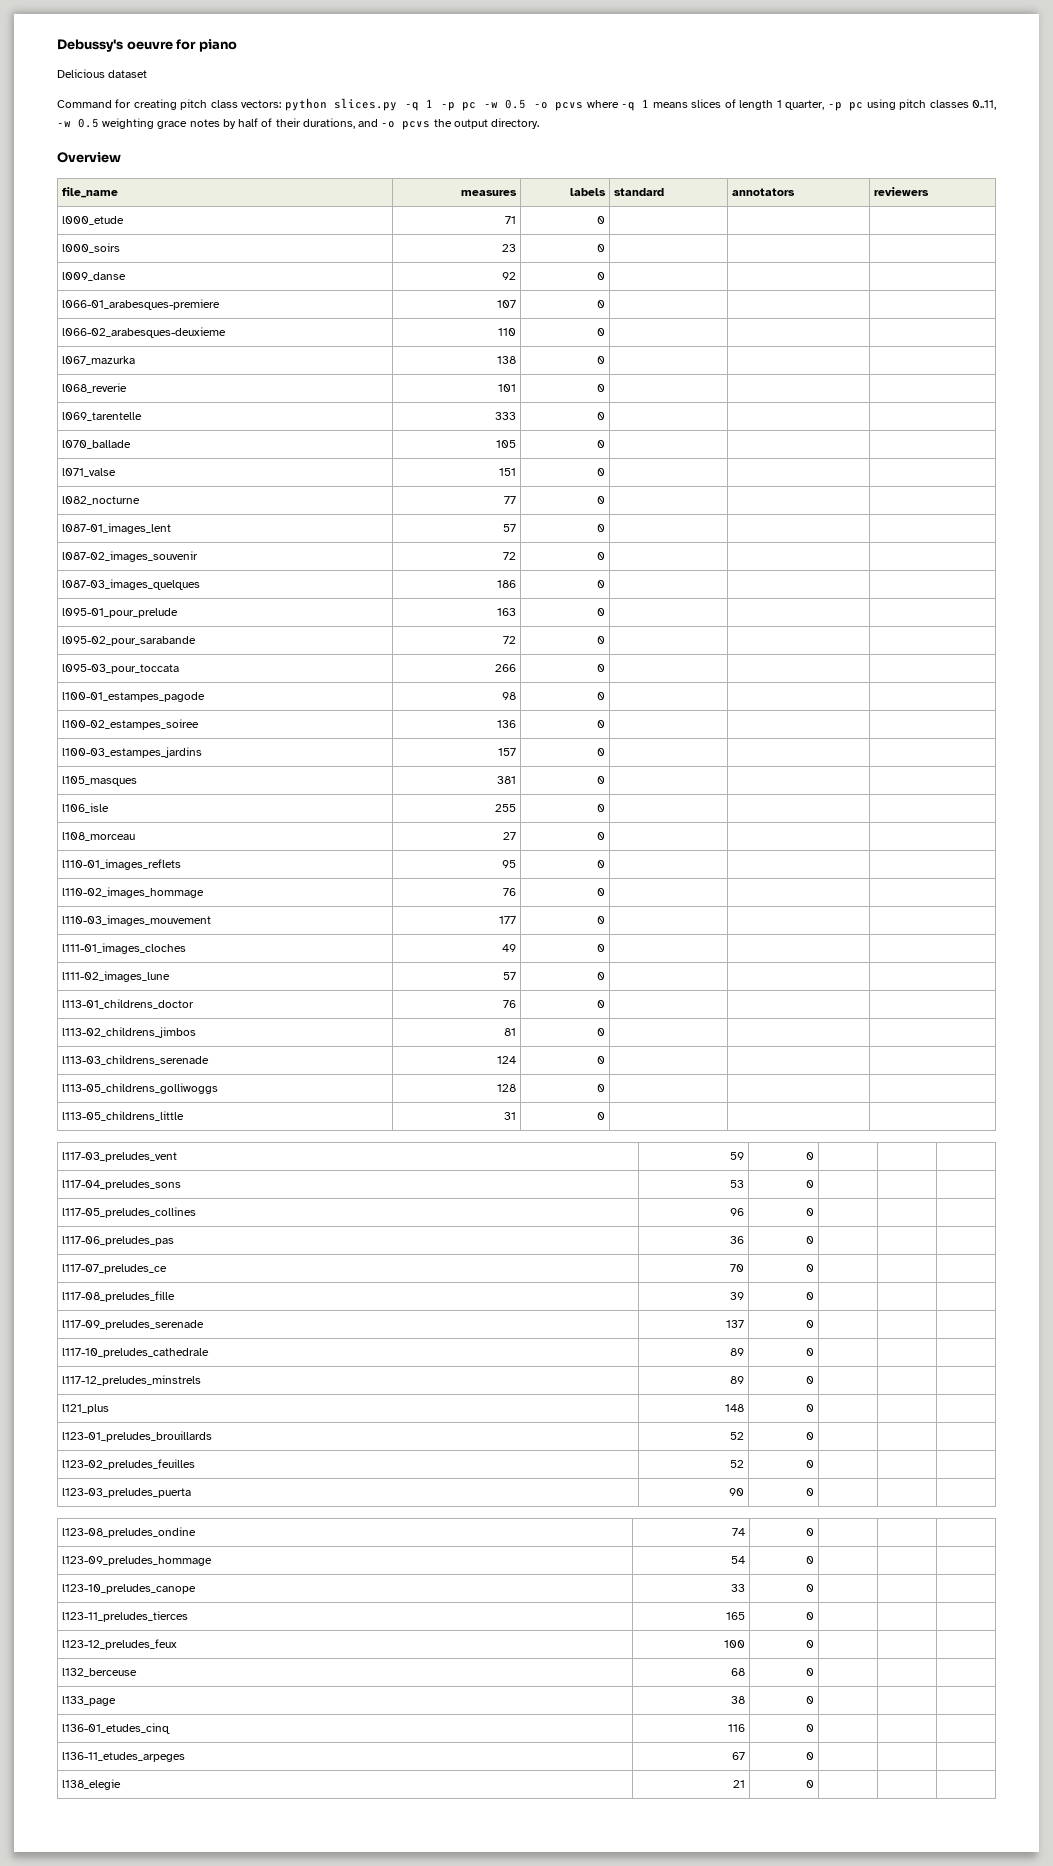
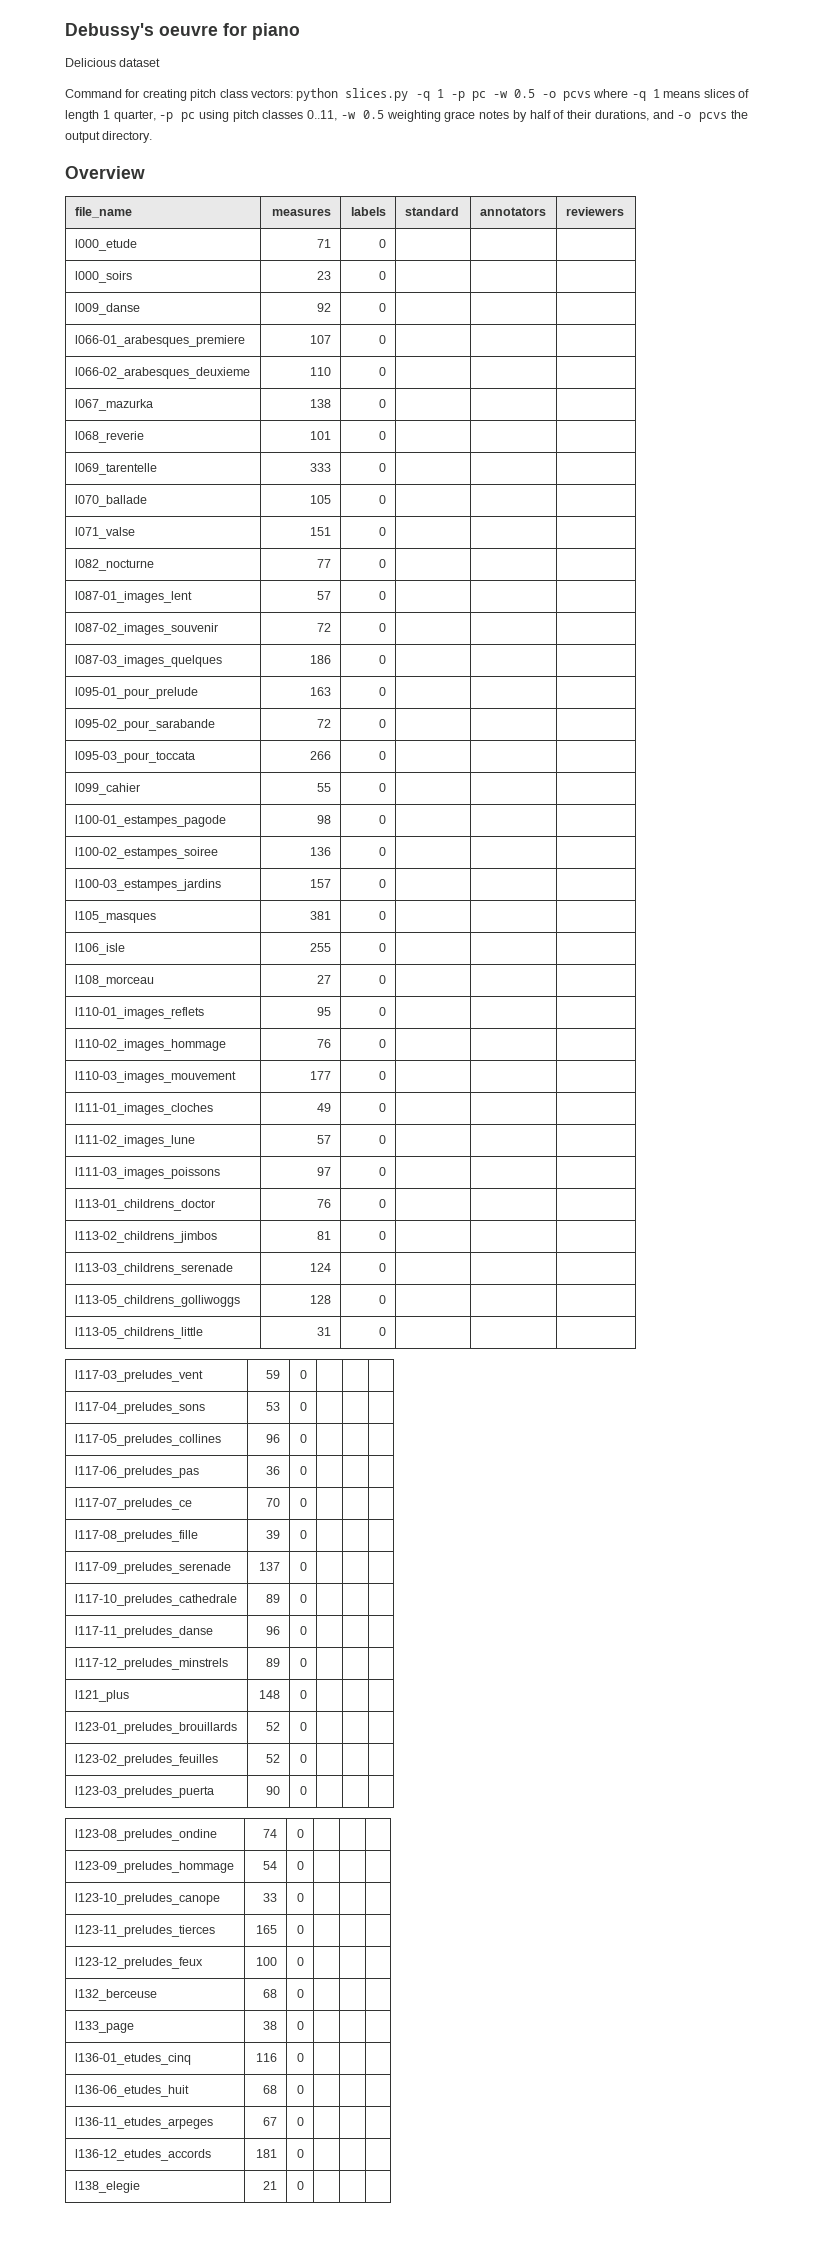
[62,299,221,310] l066-01_arabesques-premiere -> [74,335,245,347] l066-01_arabesques_premiere
[62,327,227,338] l066-02_arabesques-deuxieme -> [74,367,250,379] l066-02_arabesques_deuxieme
(605, 668) none -> [74,783,140,795] [317,783,332,792] [379,783,387,792] // l099_cahier | 55 | 0 | | |
(605, 976) none -> [74,1167,220,1179] [317,1167,332,1176] [379,1167,387,1176] // l111-03_images_poissons | 97 | 0 | | |
(814, 1352) none -> [74,1626,213,1638] [266,1626,281,1635] [300,1626,308,1635] // l117-11_preludes_danse | 96 | 0 | | |
(814, 1728) none -> [74,2085,189,2097] [263,2085,278,2094] [297,2085,305,2094] // l136-06_etudes_huit | 68 | 0 | | |
(814, 1756) none -> [74,2149,211,2161] [256,2149,278,2158] [297,2149,305,2158] // l136-12_etudes_accords | 181 | 0 | | |

